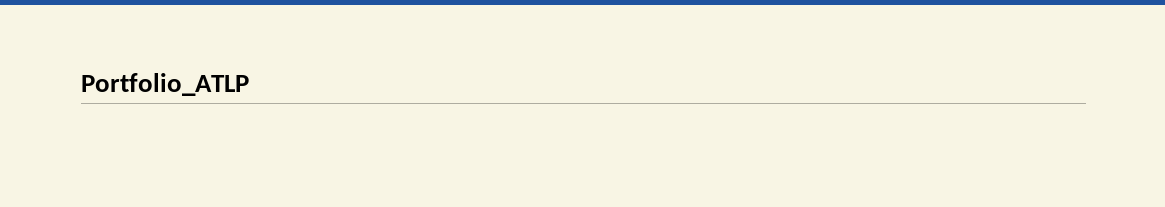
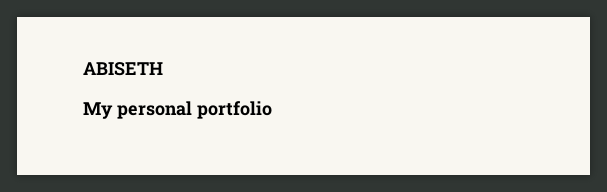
[81,73,249,96] Portfolio_ATLP -> [83,62,163,76] [83,101,272,119] ABISETH // My personal portfolio

